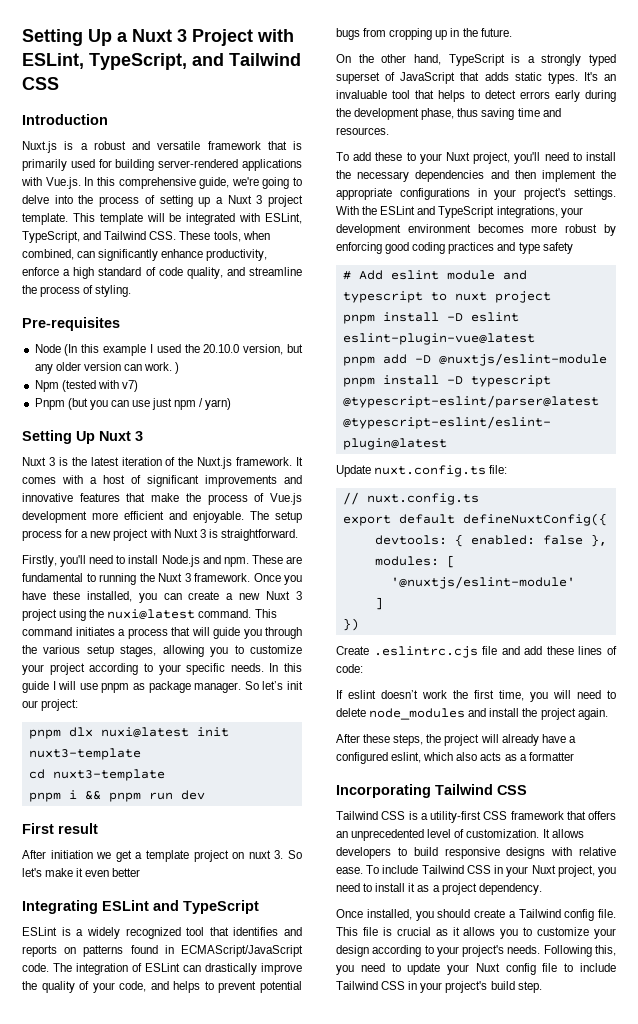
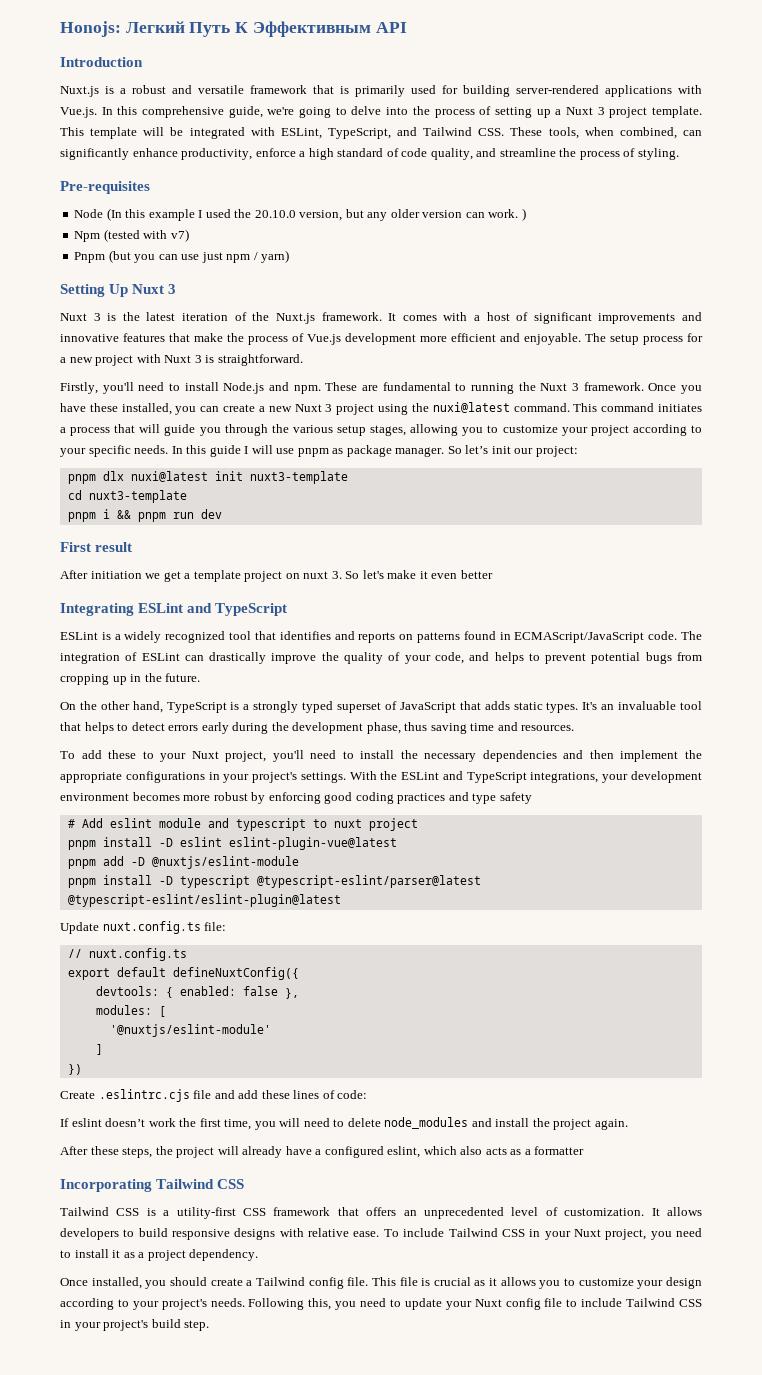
[22,29,294,46] [22,53,301,70] [22,77,59,90] Setting Up a Nuxt 3 Project with ESLint, TypeScript, and Tailwind CSS -> [60,21,407,37] Honojs: Легкий Путь К Эффективным API

